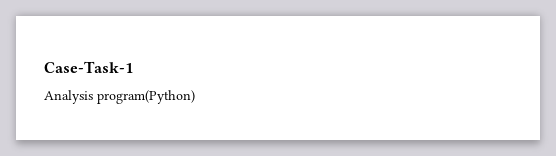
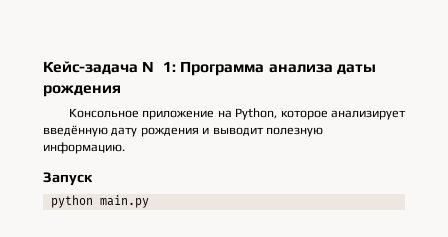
[44,61,133,73] [44,90,195,104] Case-Task-1 // Analysis program(Python) -> [43,61,376,76] [43,85,121,97] [69,108,406,120] [43,125,323,137] [43,142,125,154] [43,172,93,186] [50,195,149,208] Кейс-задача №1: Программа анализа даты рождения // Консольное приложение на Python, которое анализирует введённую дату рождения и выводит полезную информацию. // Запуск // python main.py

